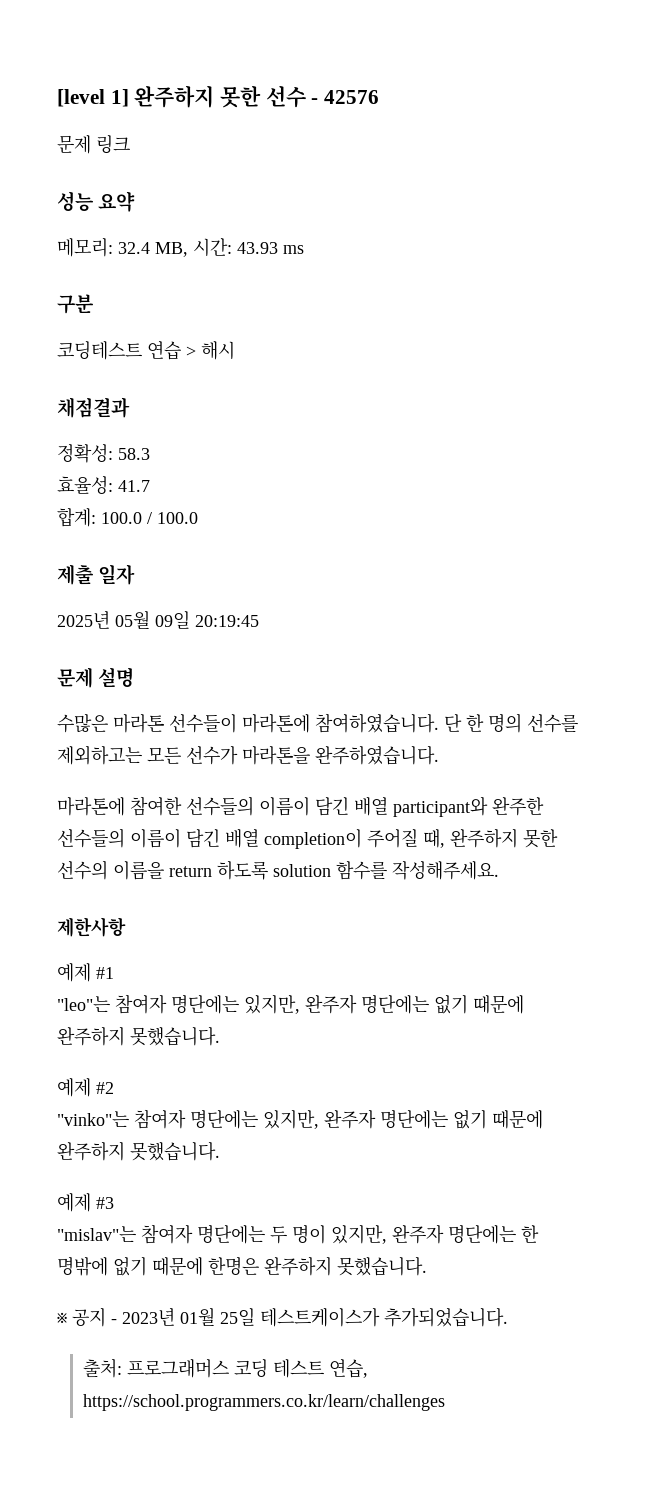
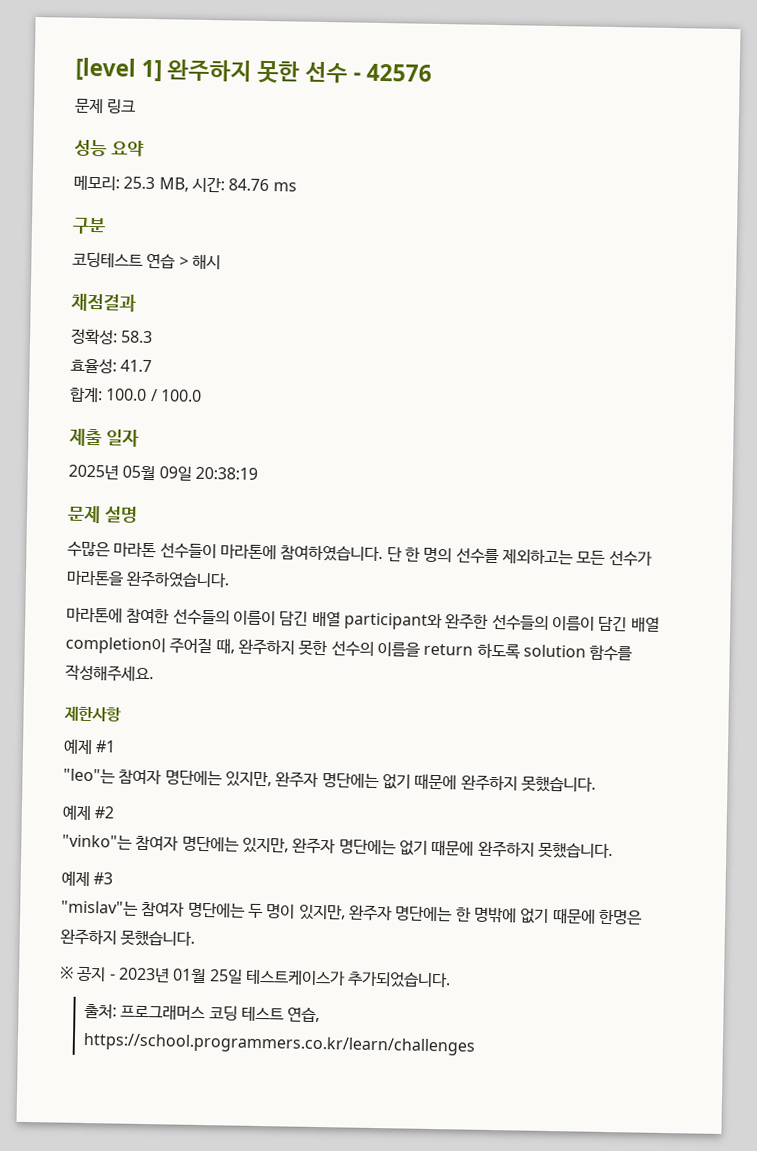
[118,242,150,254] 32.4 -> [123,176,156,190] 25.3
[237,242,278,254] 43.93 -> [228,178,270,192] 84.76
[195,615,259,627] 20:19:45 -> [194,466,258,480] 20:38:19

